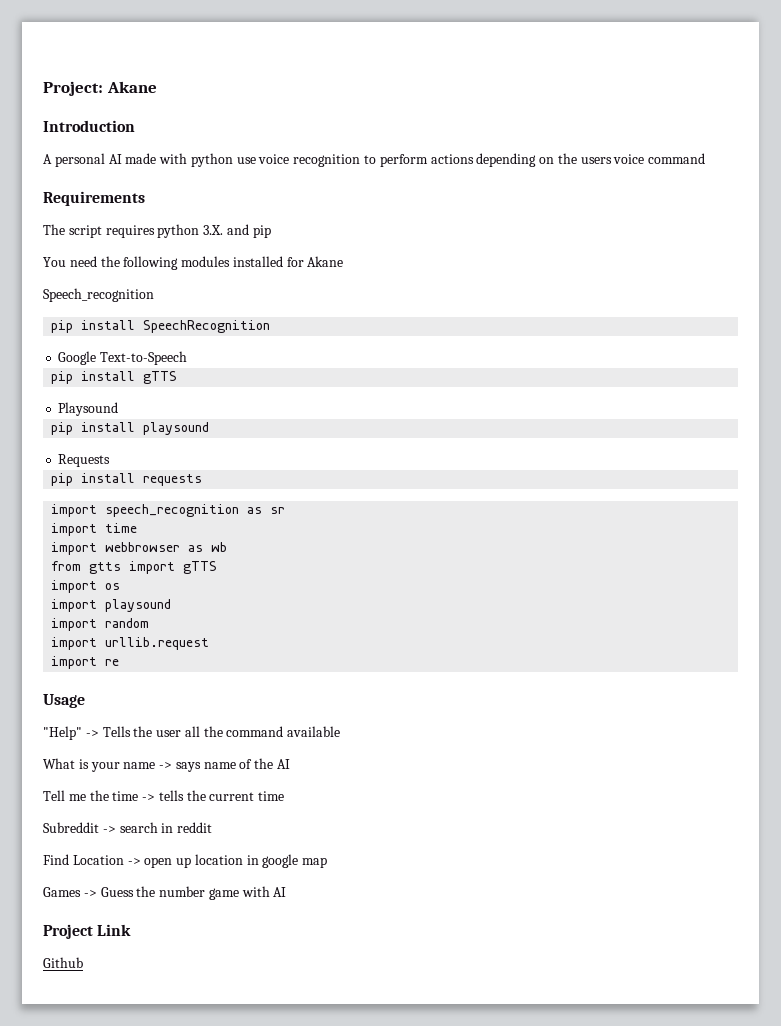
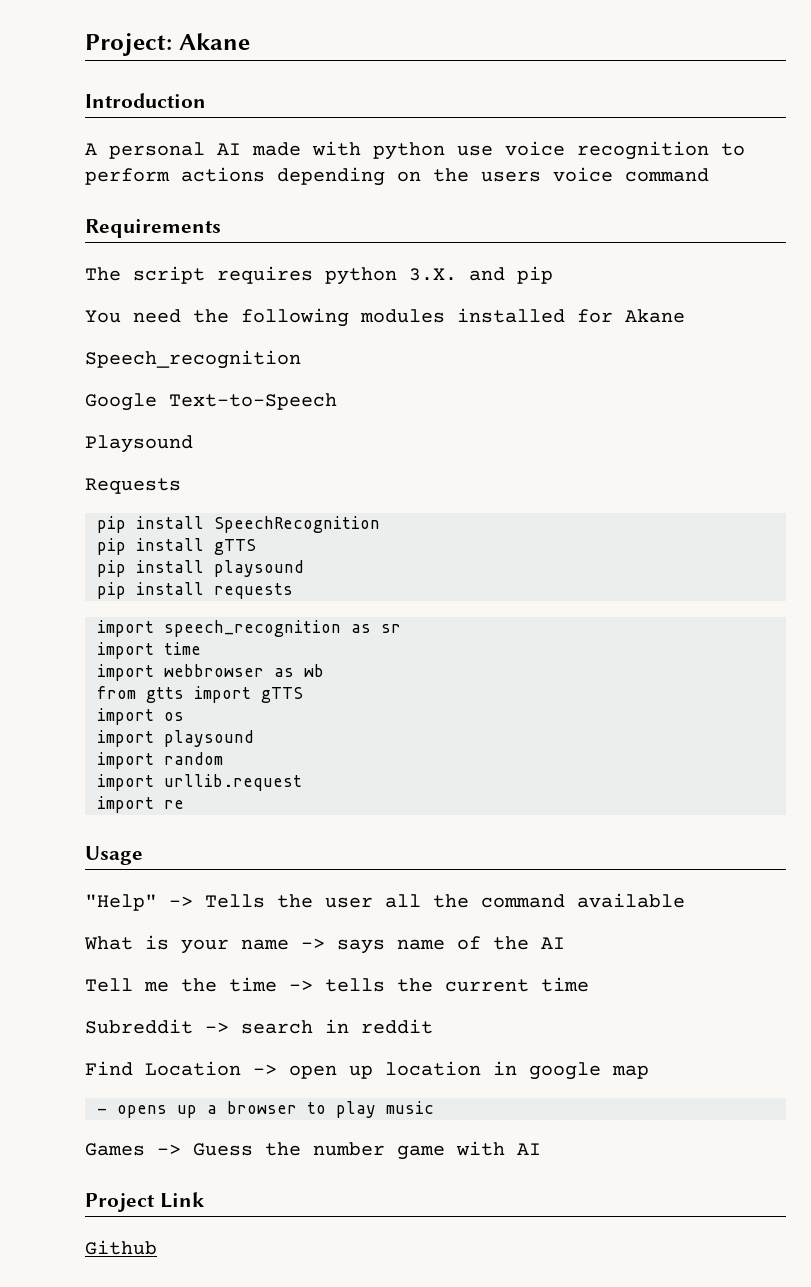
(154, 295) none -> [85,393,337,411] [85,435,193,453] [85,478,181,494] // Google Text-to-Speech // Playsound // Requests
[58,351,188,365] // Google Text-to-Speech -> (380, 524) none
[58,402,119,416] // Playsound -> (256, 547) none
[58,454,111,467] // Requests -> (304, 568) none
(328, 862) none -> [97,1101,434,1118] // - opens up a browser to play music

